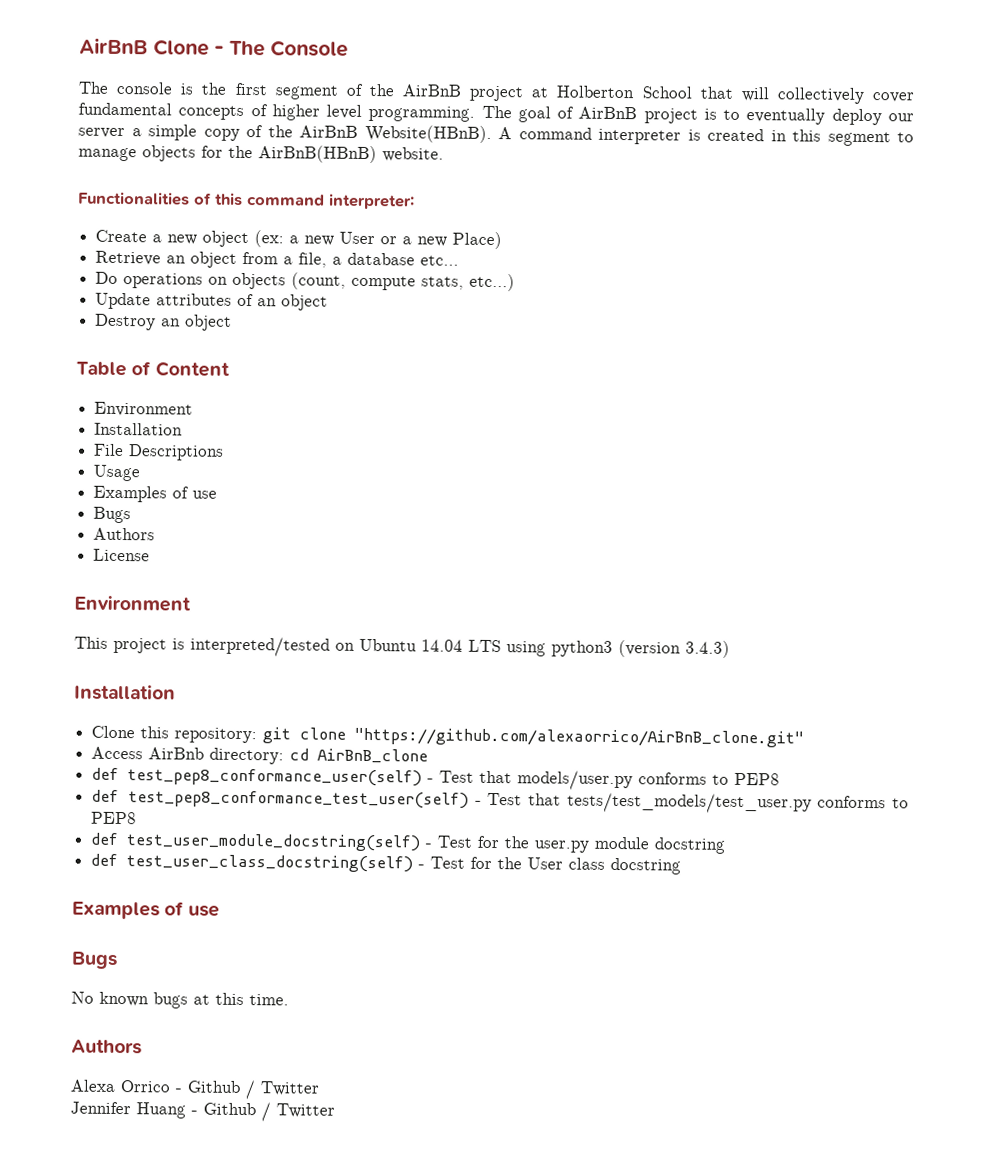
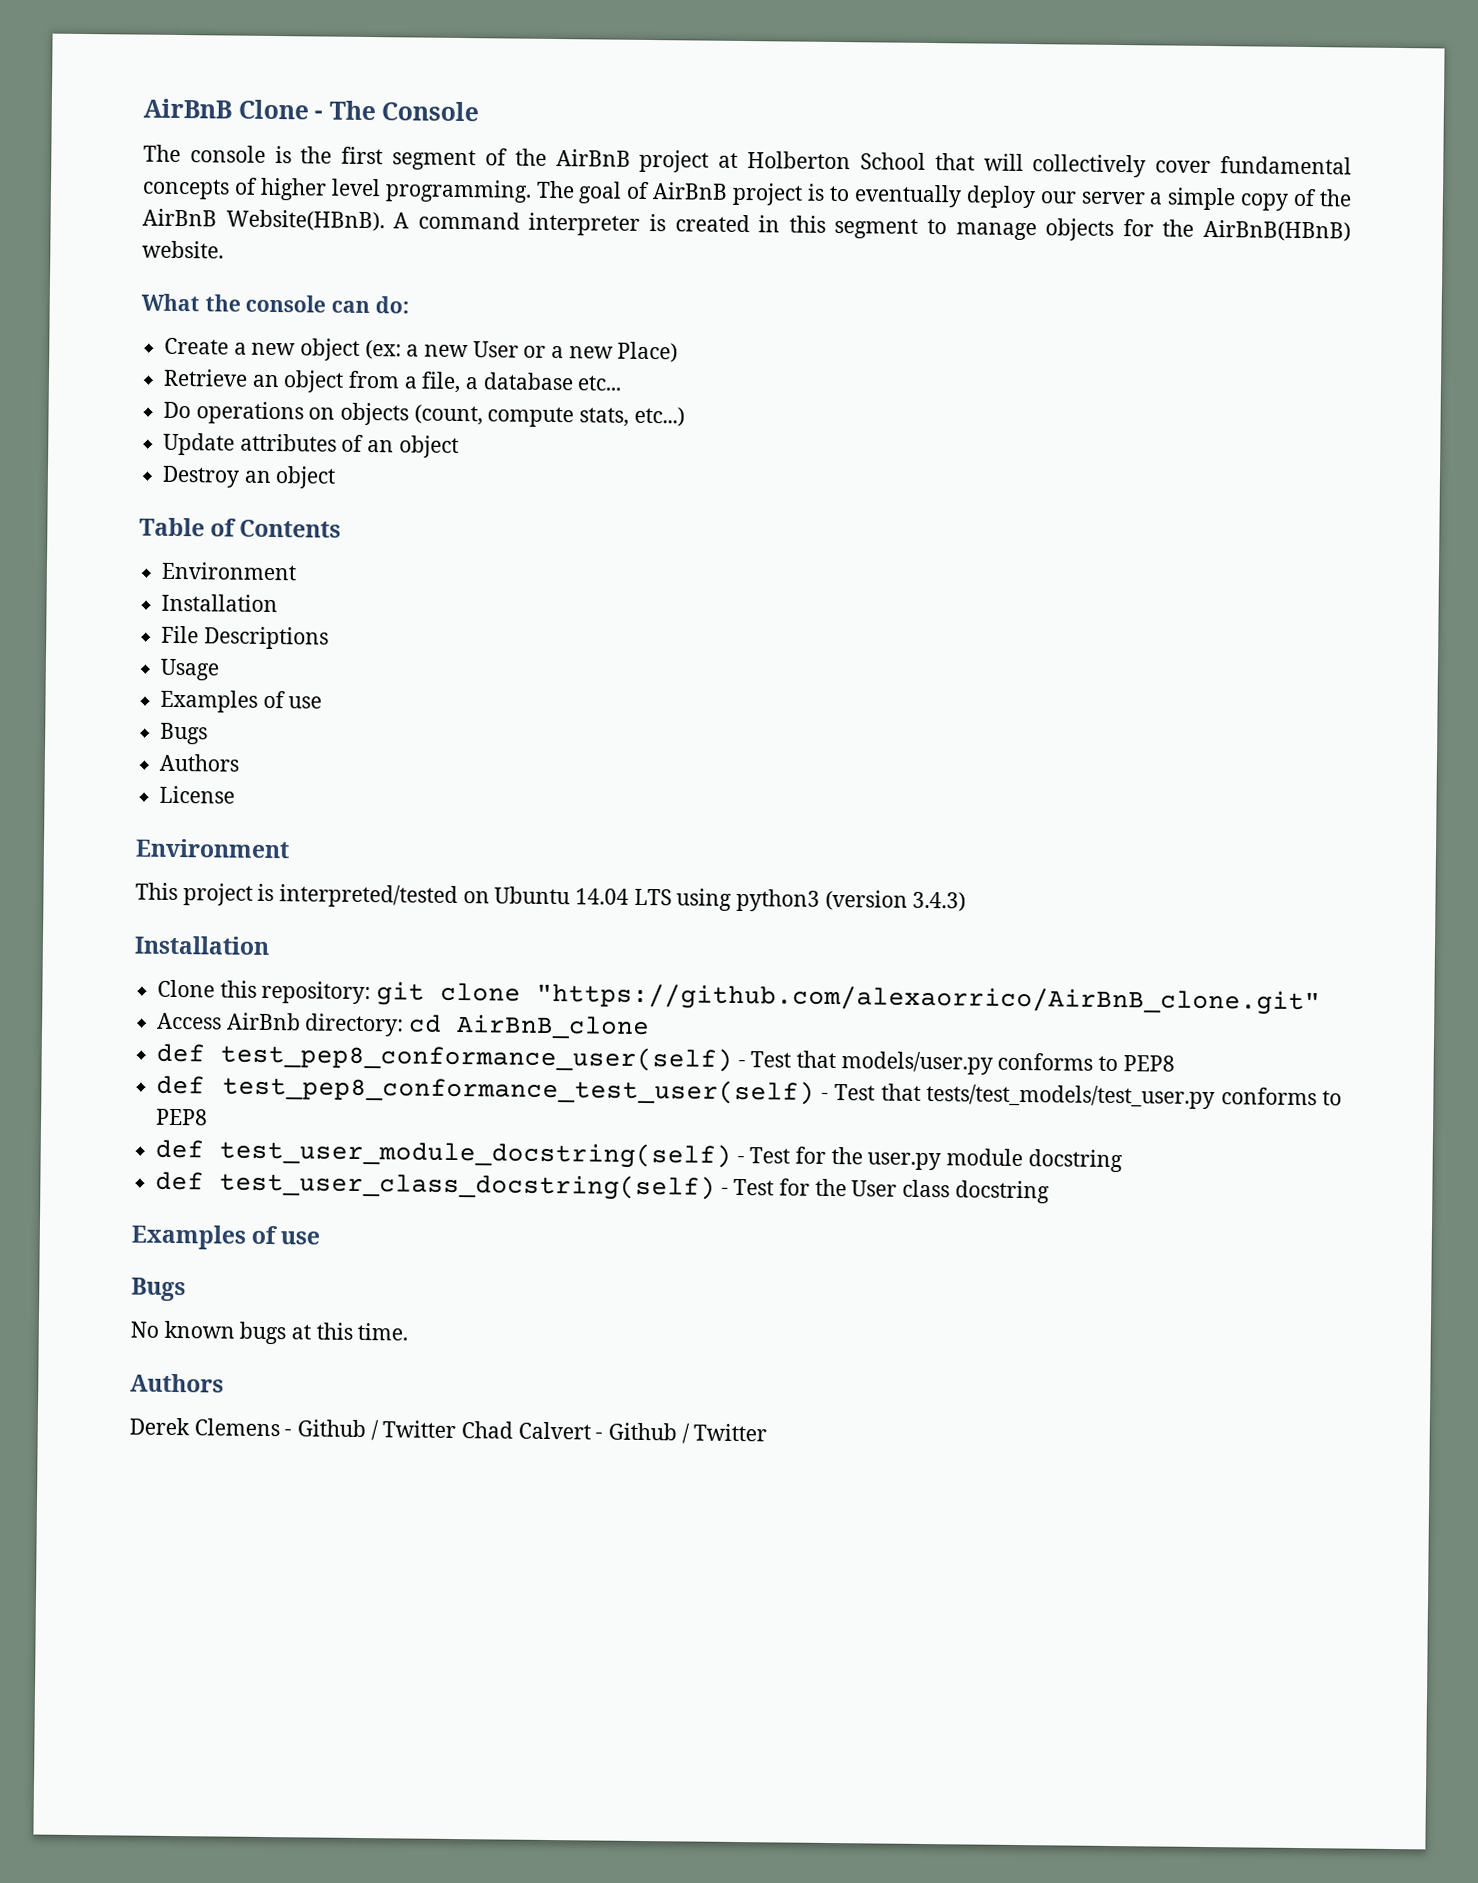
[78,191,415,210] Functionalities of this command interpreter: -> [141,293,409,314] What the console can do:
[154,361,230,377] Content -> [239,519,342,538] Contents
[70,1079,320,1100] [70,1101,186,1119] Alexa Orrico - Github / Twitter // Jennifer Huang -> [129,1417,591,1441] Derek Clemens - Github / Twitter Chad Calvert

